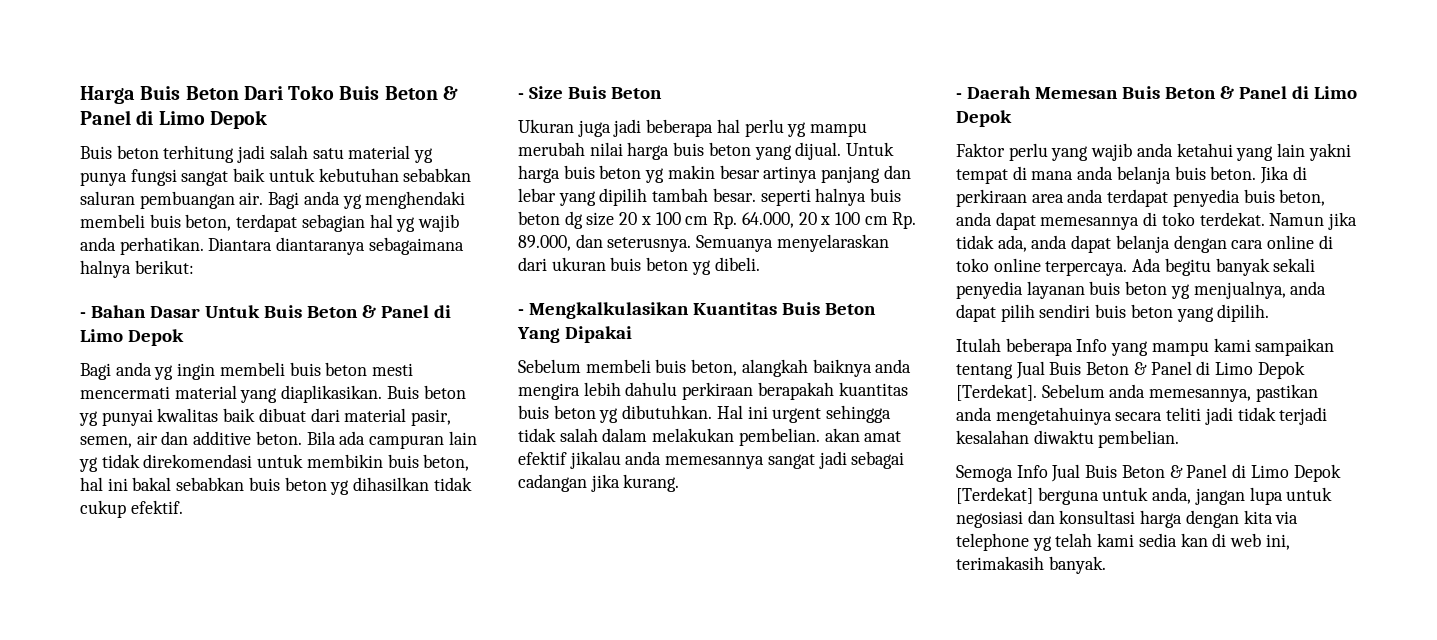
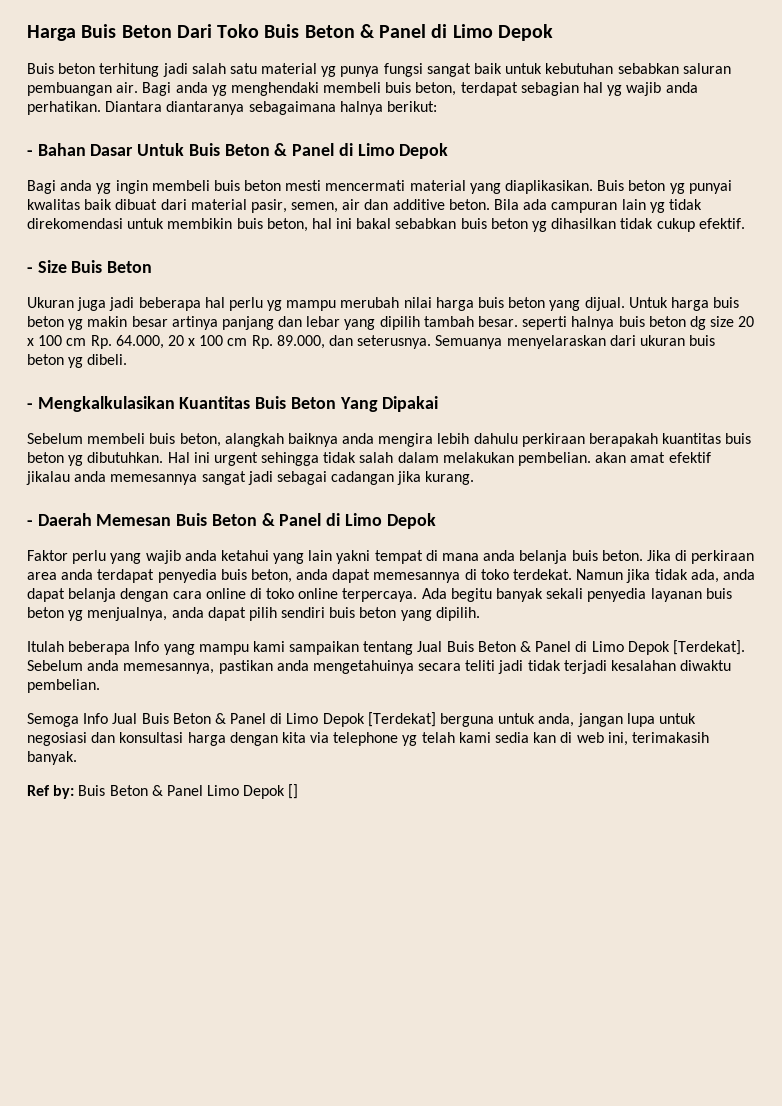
(1106, 565) none -> [27,784,299,799] // Ref by: Buis Beton & Panel Limo Depok []

